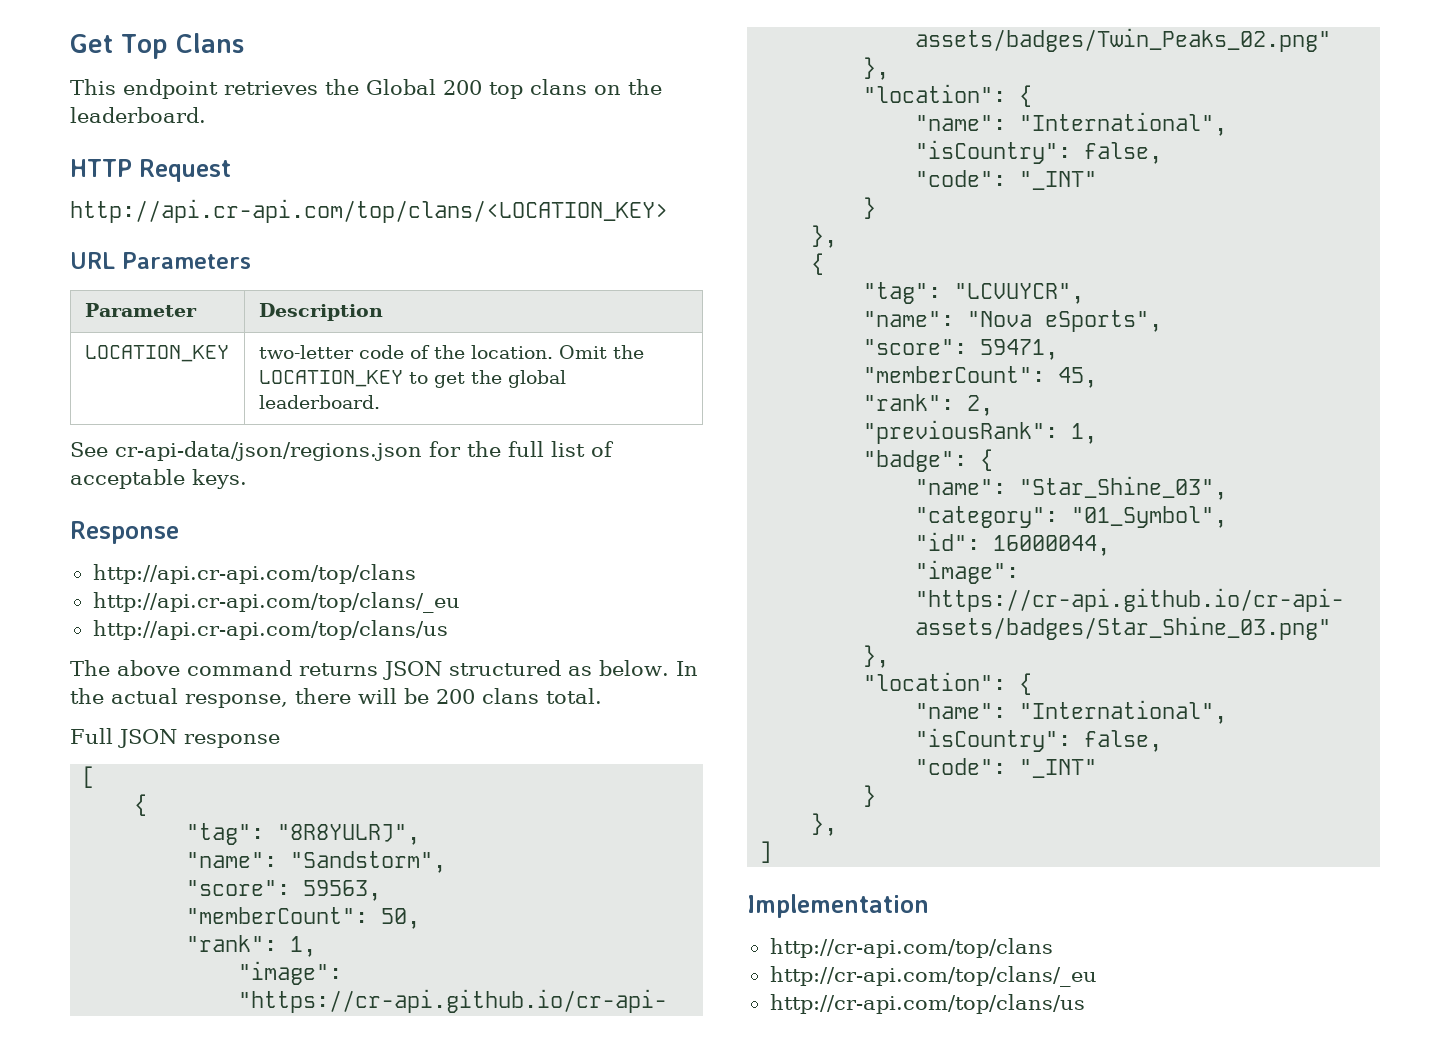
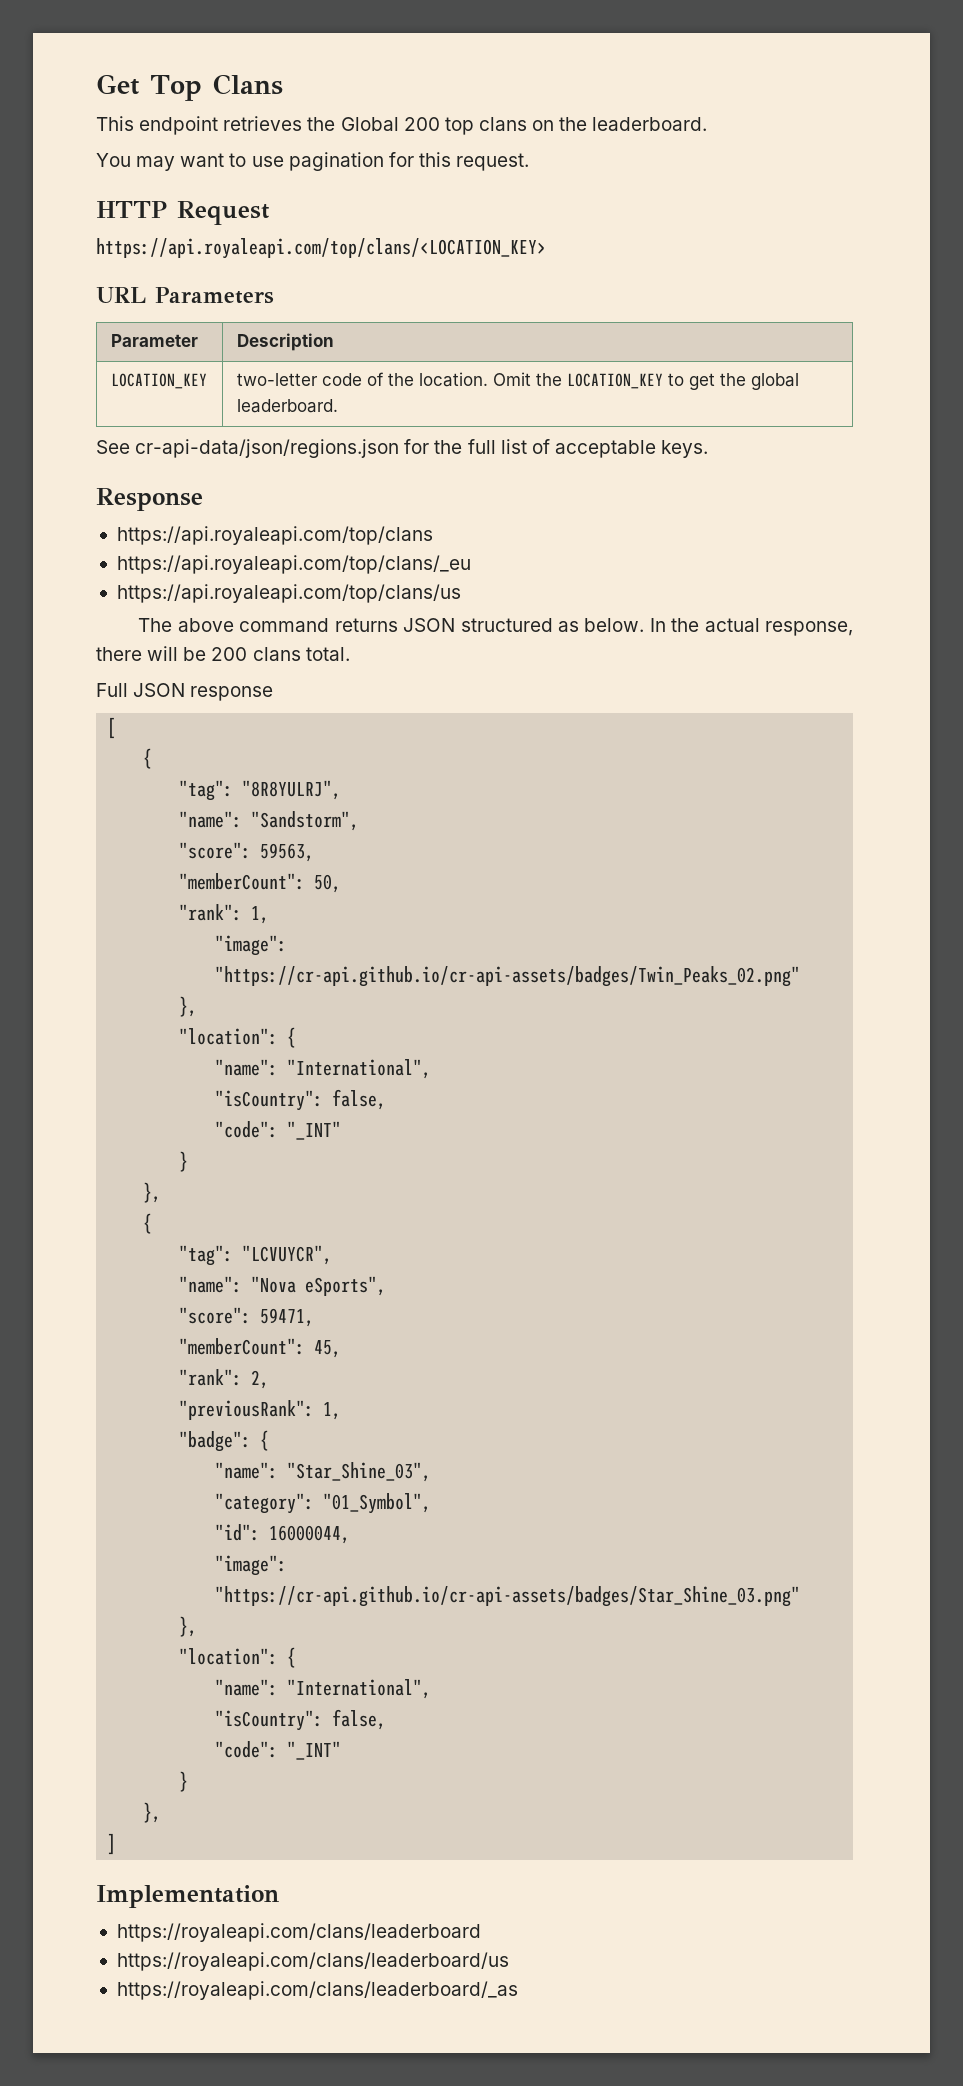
(206, 115) none -> [96,152,530,171] // You may want to use pagination for this request.
[70,199,668,223] http://api.cr-api.com/top/clans/<LOCATION_KEY> -> [96,238,546,259] https://api.royaleapi.com/top/clans/<LOCATION_KEY>
[92,564,416,584] [92,592,460,613] [92,620,448,640] http://api.cr-api.com/top/clans // http://api.cr-api.com/top/clans/_eu // http://api.cr-api.com/top/clans/us -> [116,526,433,545] [116,555,471,574] [116,584,461,603] https://api.royaleapi.com/top/clans // https://api.royaleapi.com/top/clans/_eu // https://api.royaleapi.com/top/clans/us
[769,938,1053,958] [769,966,1097,987] [769,994,1085,1014] http://cr-api.com/top/clans // http://cr-api.com/top/clans/_eu // http://cr-api.com/top/clans/us -> [116,1923,481,1942] [116,1952,509,1971] [116,1981,518,2000] https://royaleapi.com/clans/leaderboard // https://royaleapi.com/clans/leaderboard/us // https://royaleapi.com/clans/leaderboard/_as

